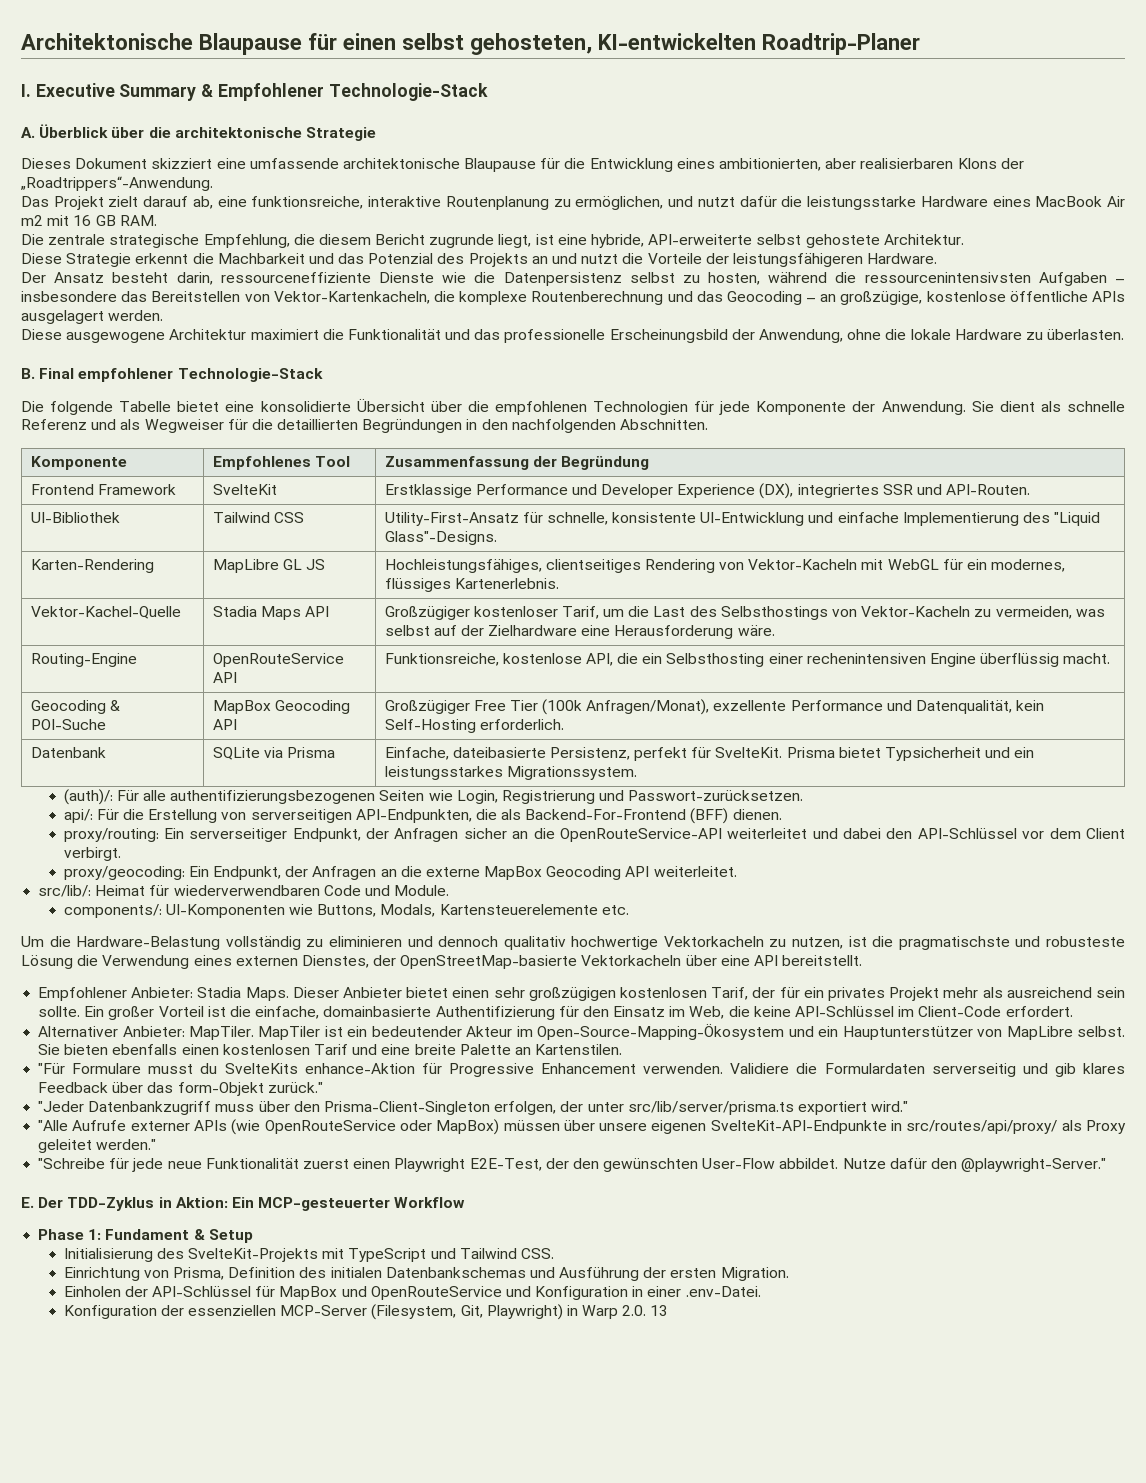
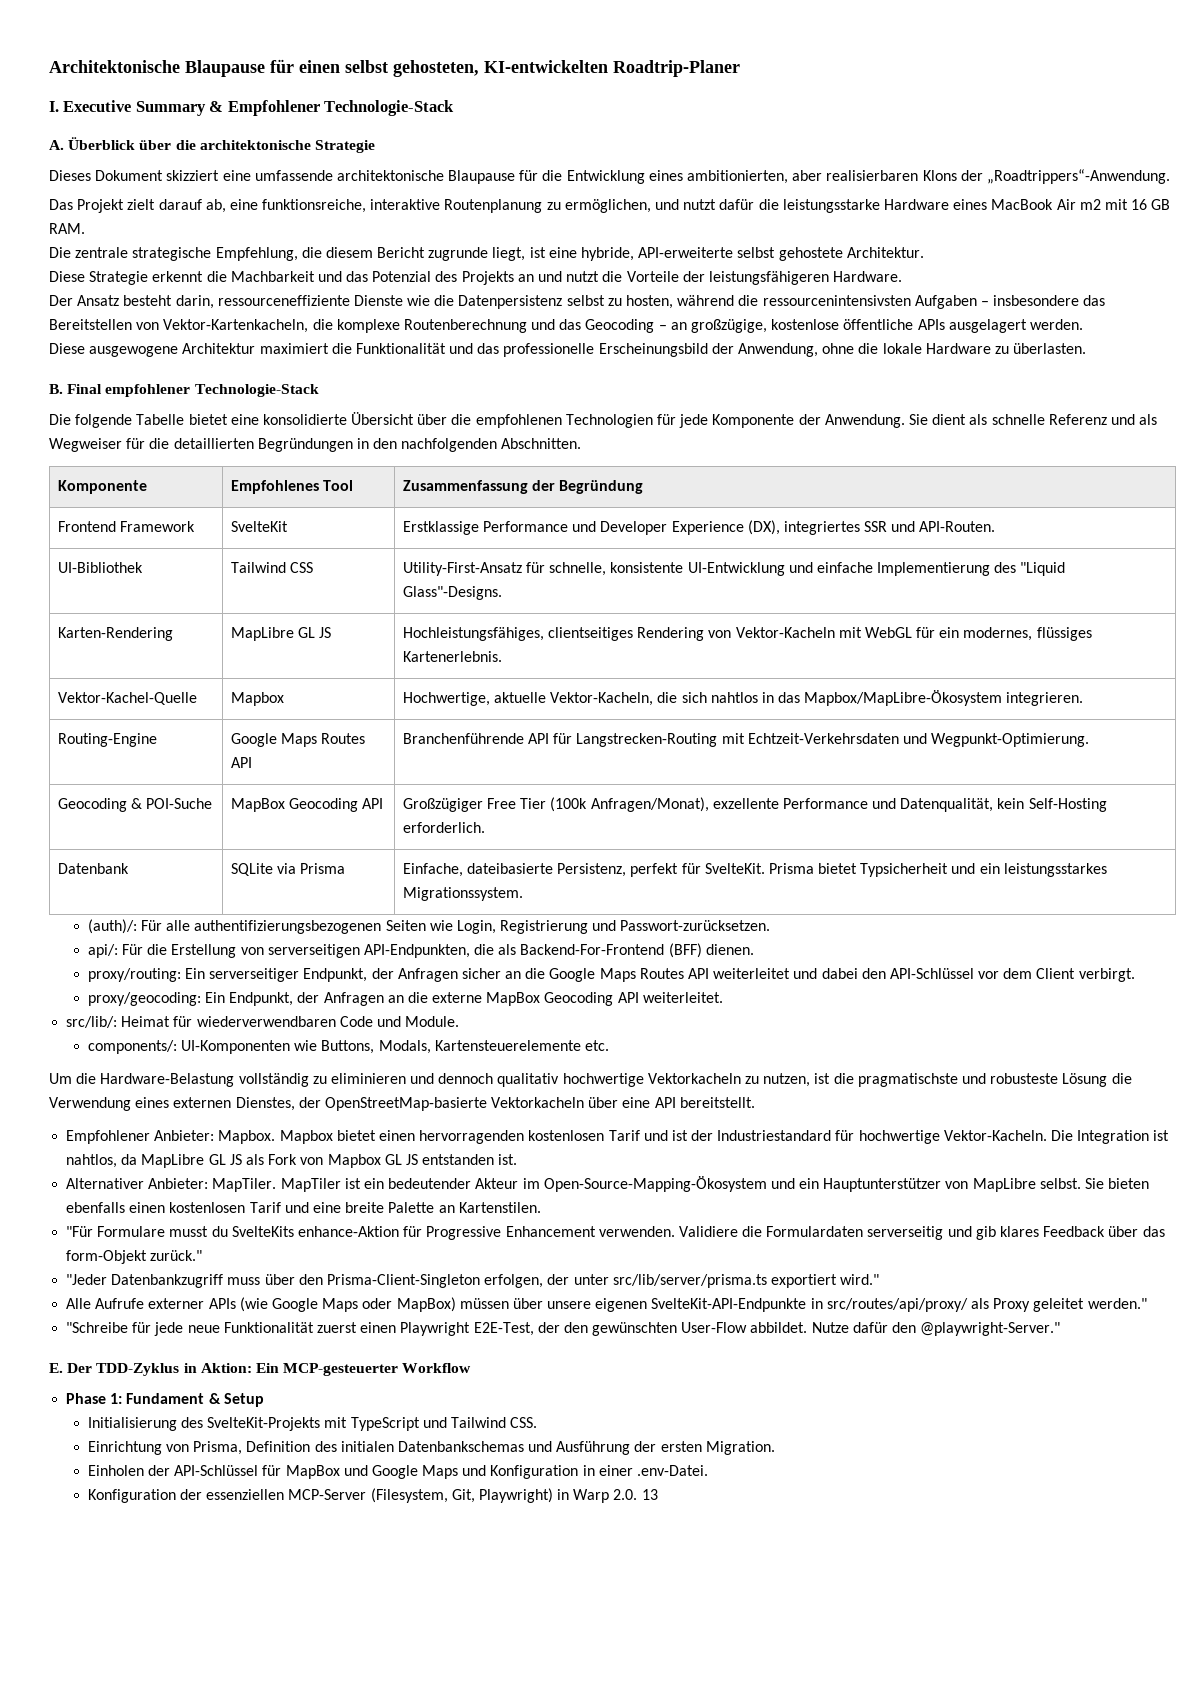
[212,606,329,620] [384,606,1105,620] [384,625,775,639] [30,653,137,667] [212,653,344,667] [212,672,237,683] [384,653,1111,667] Stadia Maps API | Großzügiger kostenloser Tarif, um die Last des Selbsthostings von Vektor-Kacheln zu vermeiden, was selbst auf der Zielhardware eine Herausforderung wäre. // Routing-Engine | OpenRouteService API | Funktionsreiche, kostenlose API, die ein Selbsthosting einer rechenintensiven Engine überflüssig macht. -> [230,692,284,706] [402,690,1084,706] [57,733,157,747] [230,733,366,747] [230,757,252,768] [402,733,1090,747] Mapbox | Hochwertige, aktuelle Vektor-Kacheln, die sich nahtlos in das Mapbox/MapLibre-Ökosystem integrieren. // Routing-Engine | Google Maps Routes API | Branchenführende API für Langstrecken-Routing mit Echtzeit-Verkehrsdaten und Wegpunkt-Optimierung.
[559,828,722,842] OpenRouteService-API -> [549,968,709,982] Google Maps Routes API
[197,987,1125,1001] [38,1006,1073,1020] Stadia Maps. Dieser Anbieter bietet einen sehr großzügigen kostenlosen Tarif, der für ein privates Projekt mehr als ausreichend sein sollte. Ein großer Vorteil ist die einfache, domainbasierte Authentifizierung für den Einsatz im Web, die keine API-Schlüssel im Client-Code erfordert. -> [218,1130,1170,1144] [66,1154,518,1168] Mapbox. Mapbox bietet einen hervorragenden kostenlosen Tarif und ist der Industriestandard für hochwertige Vektor-Kacheln. Die Integration ist nahtlos, da MapLibre GL JS als Fork von Mapbox GL JS entstanden ist.
[38,1120,69,1131] "Alle -> [66,1298,92,1309] Alle
[264,1120,396,1134] OpenRouteService -> [271,1298,359,1312] Google Maps
[370,1286,502,1300] OpenRouteService -> [371,1465,459,1479] Google Maps

